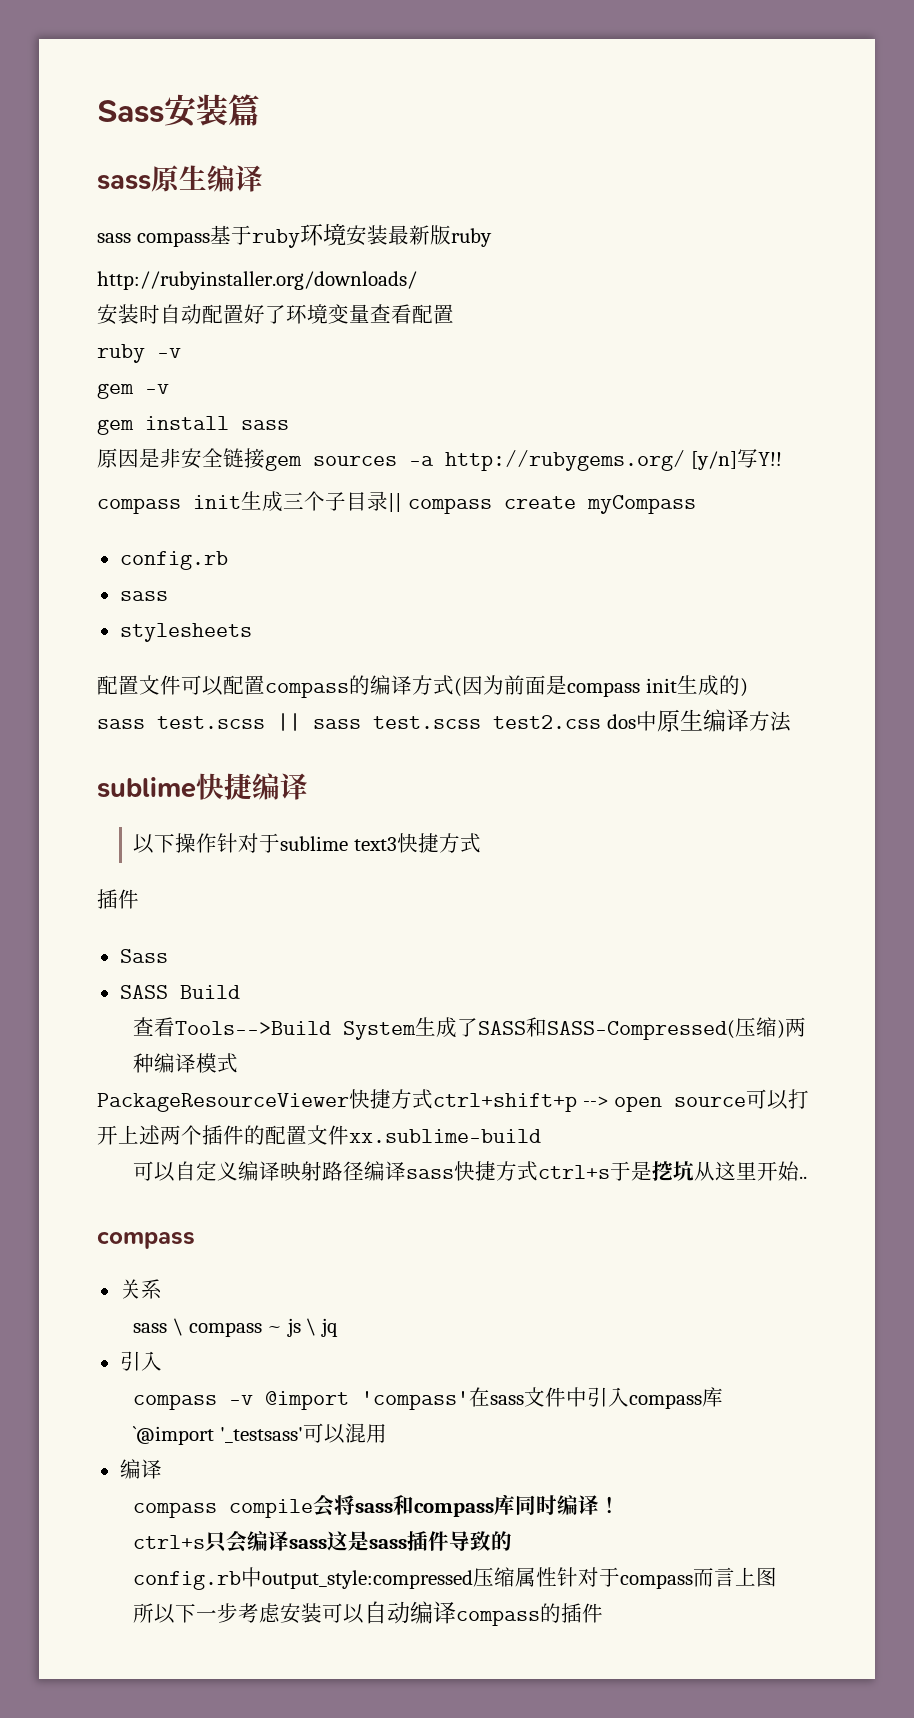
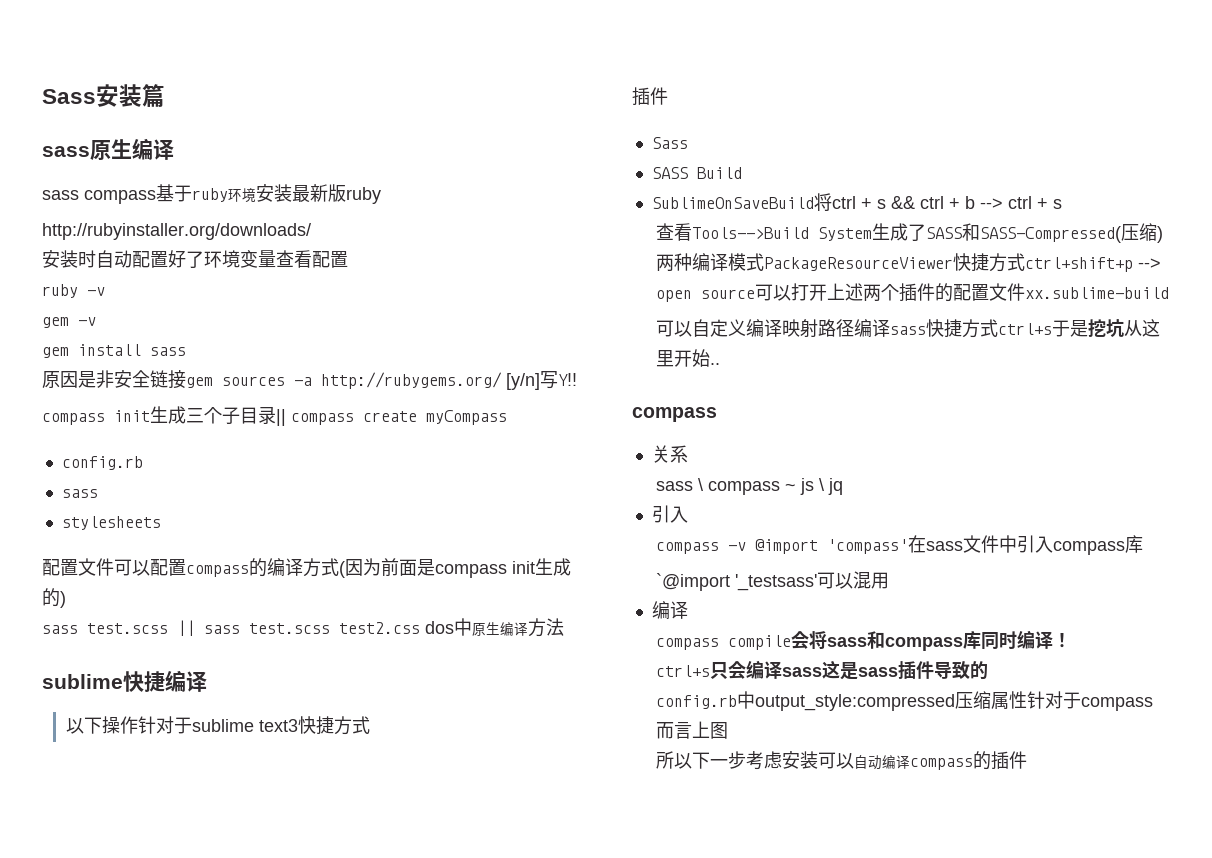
(240, 992) none -> [651,193,1062,211] // SublimeOnSaveBuild将ctrl + s && ctrl + b --> ctrl + s
(239, 1063) // -> (764, 262) none

